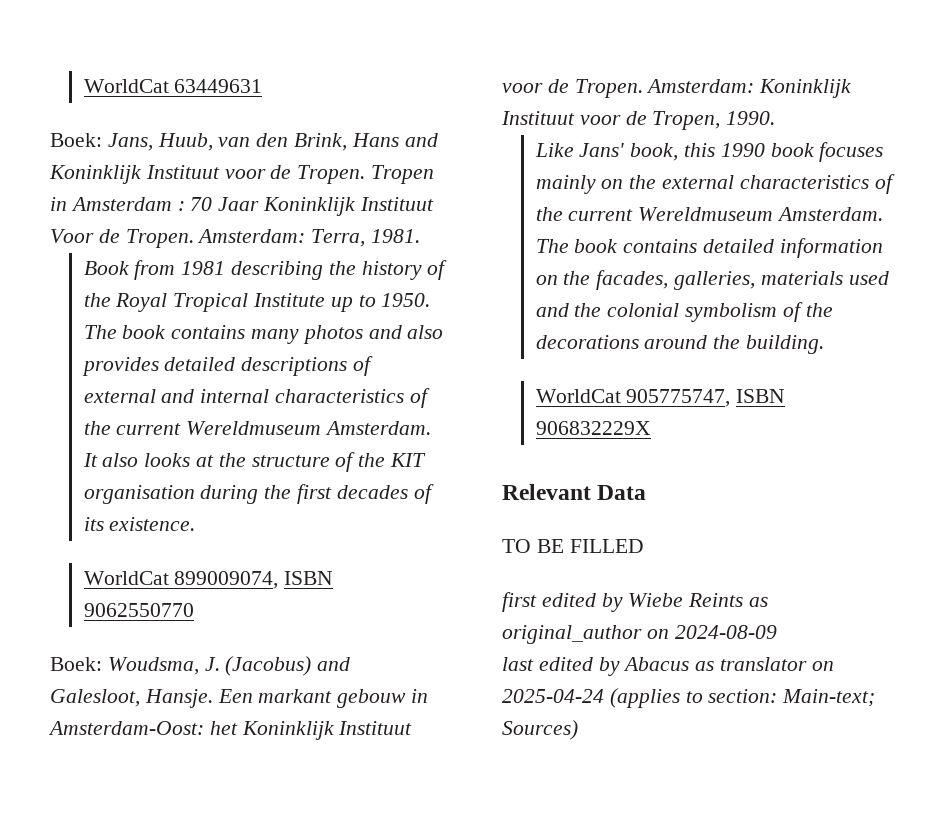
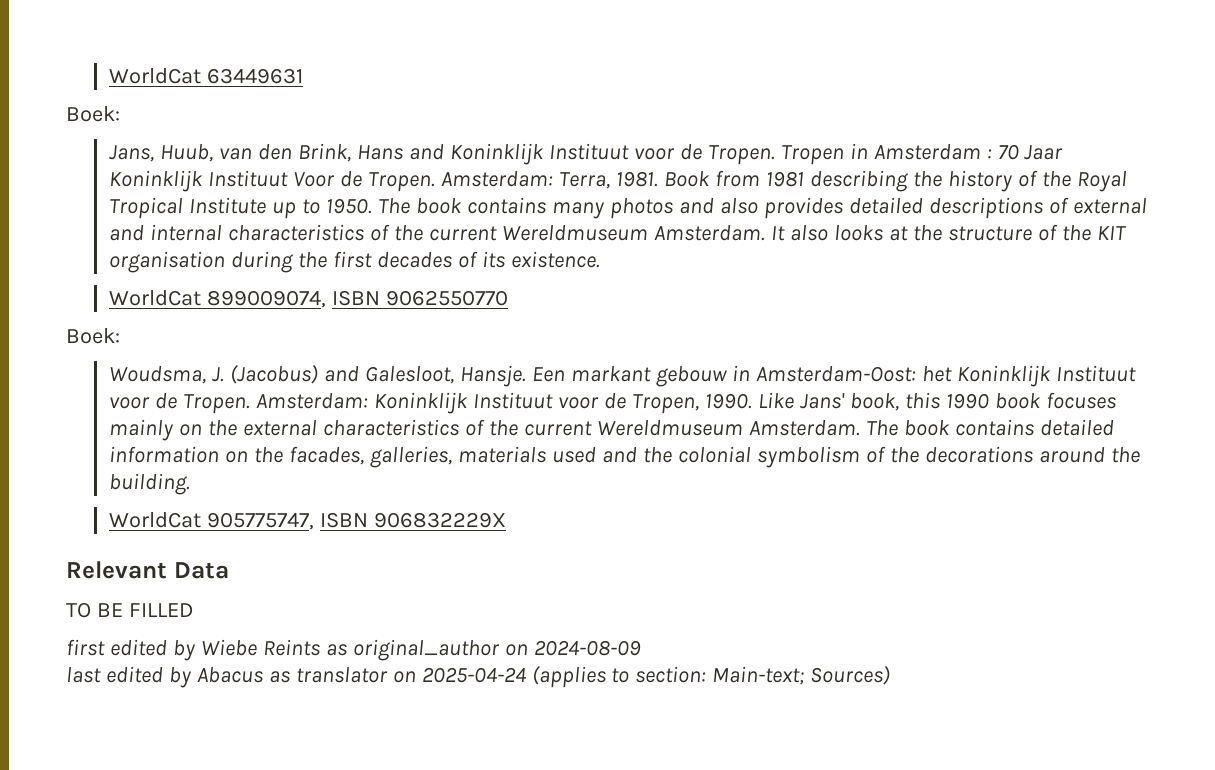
(102, 140) none -> (120, 114) //
(421, 236) // -> (659, 179) none
(102, 664) none -> (120, 336) //
(776, 118) // -> (752, 401) none

